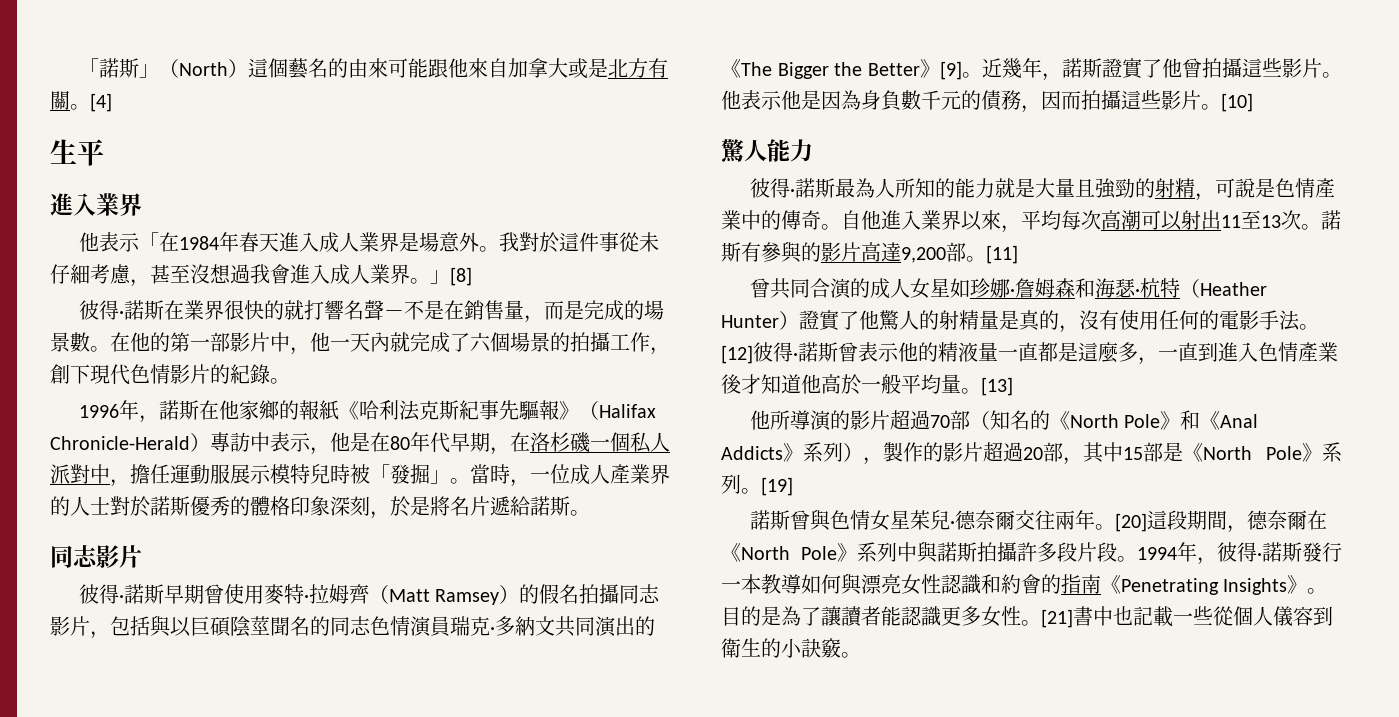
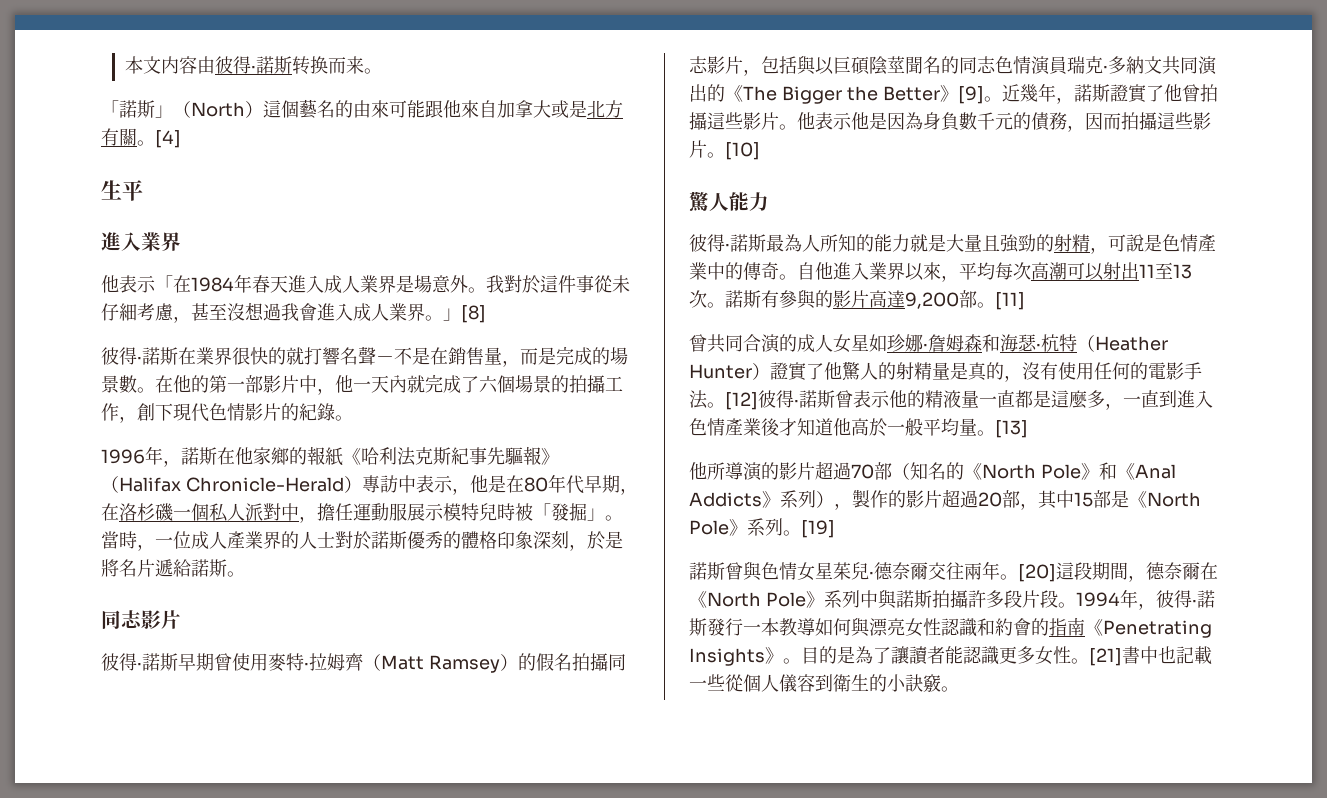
(78, 67) none -> [124,56,382,75] 本文内容由彼得·諾斯转换而来。 //

